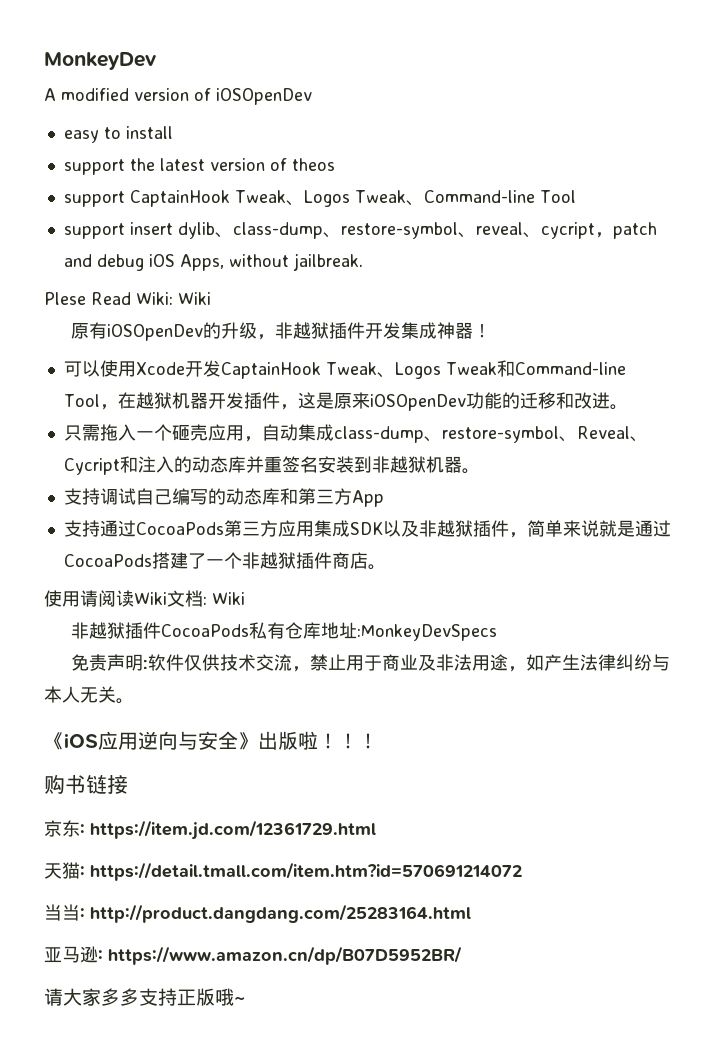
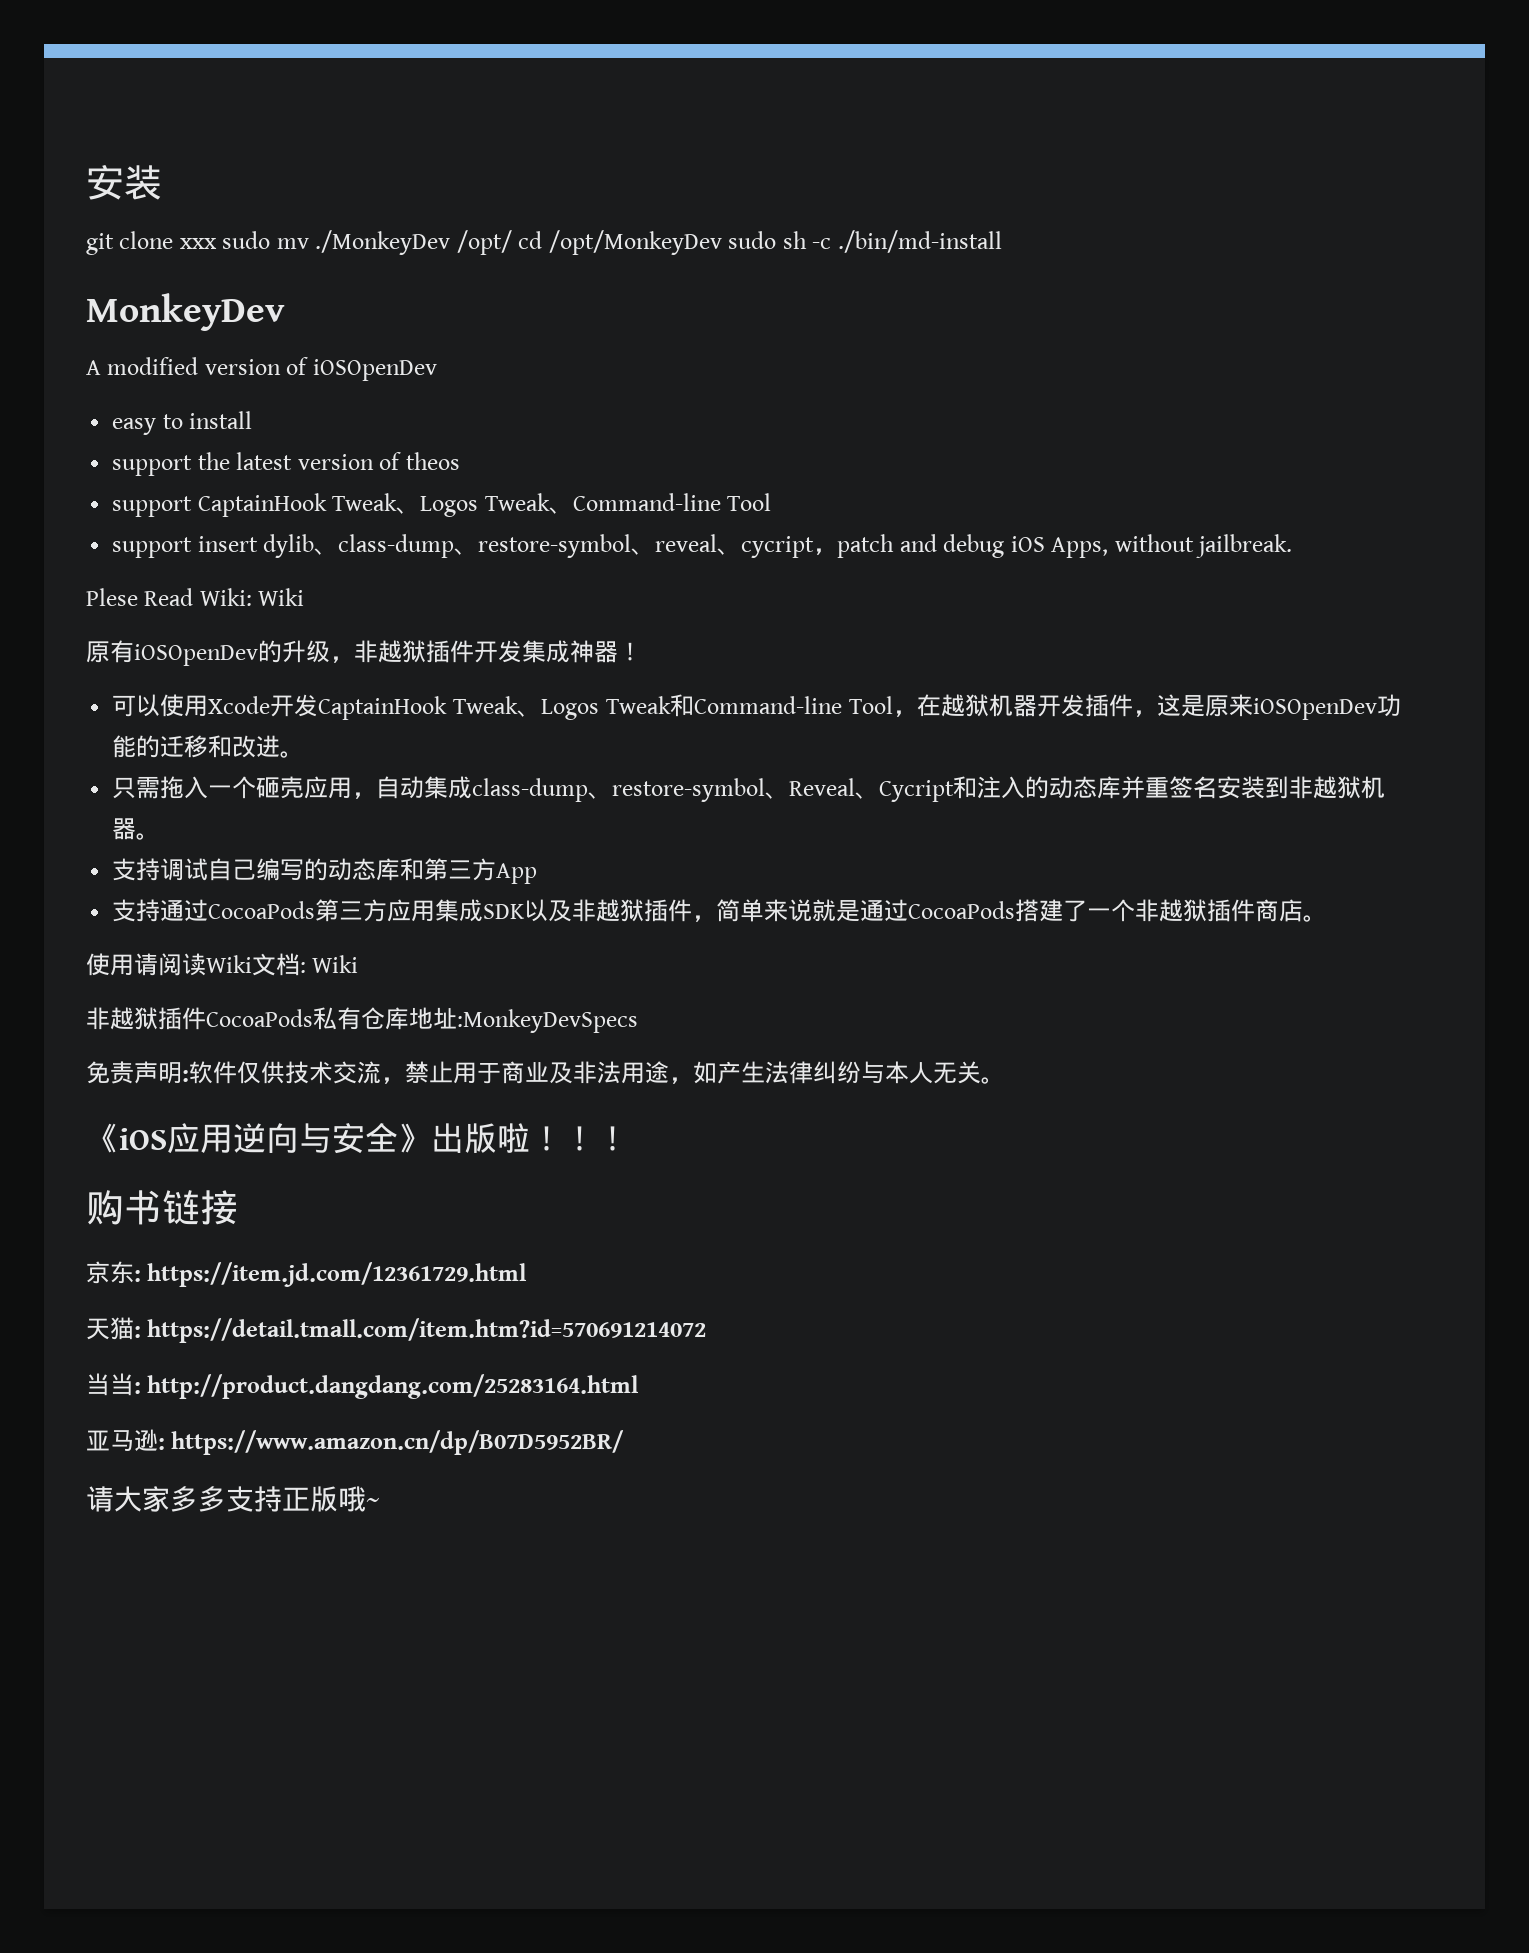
(44, 61) none -> [86,164,162,200] [86,230,1002,255] 安装 // git clone xxx sudo mv ./MonkeyDev /opt/ cd /opt/MonkeyDev sudo sh -c ./bin/md-install //

